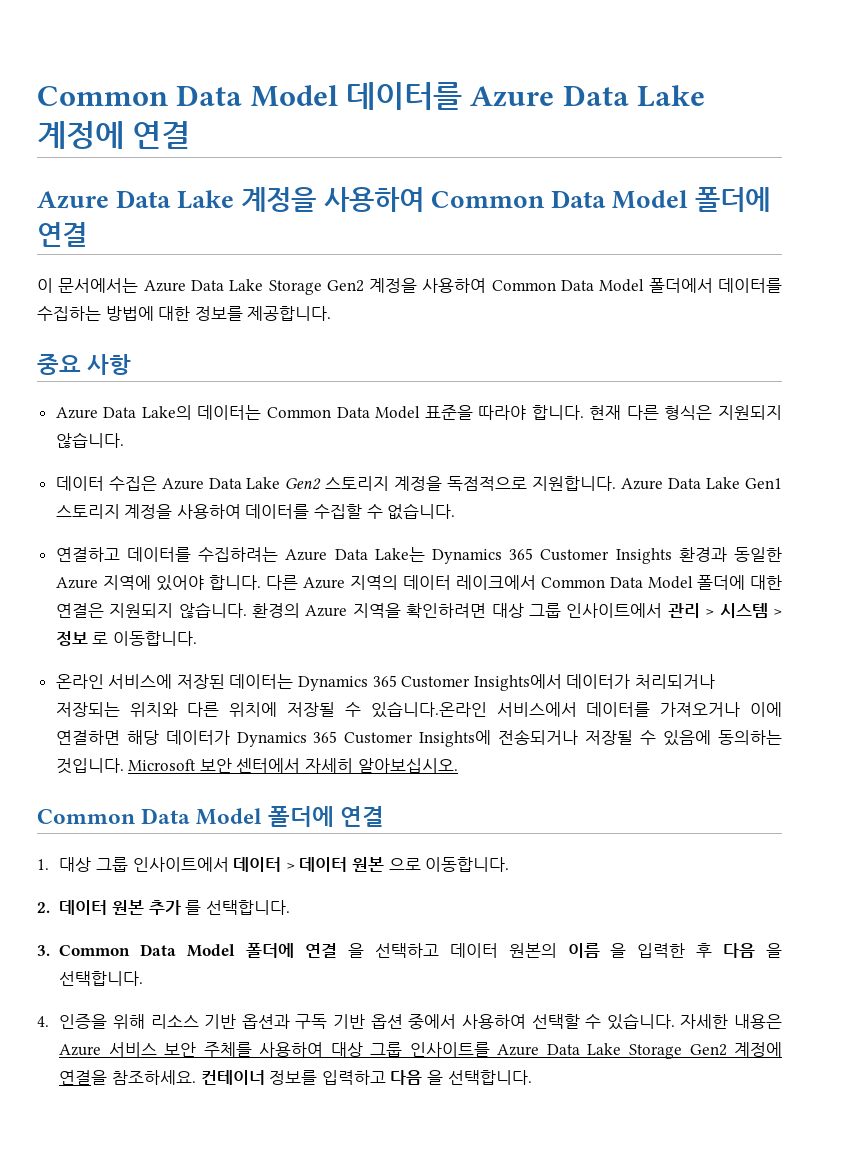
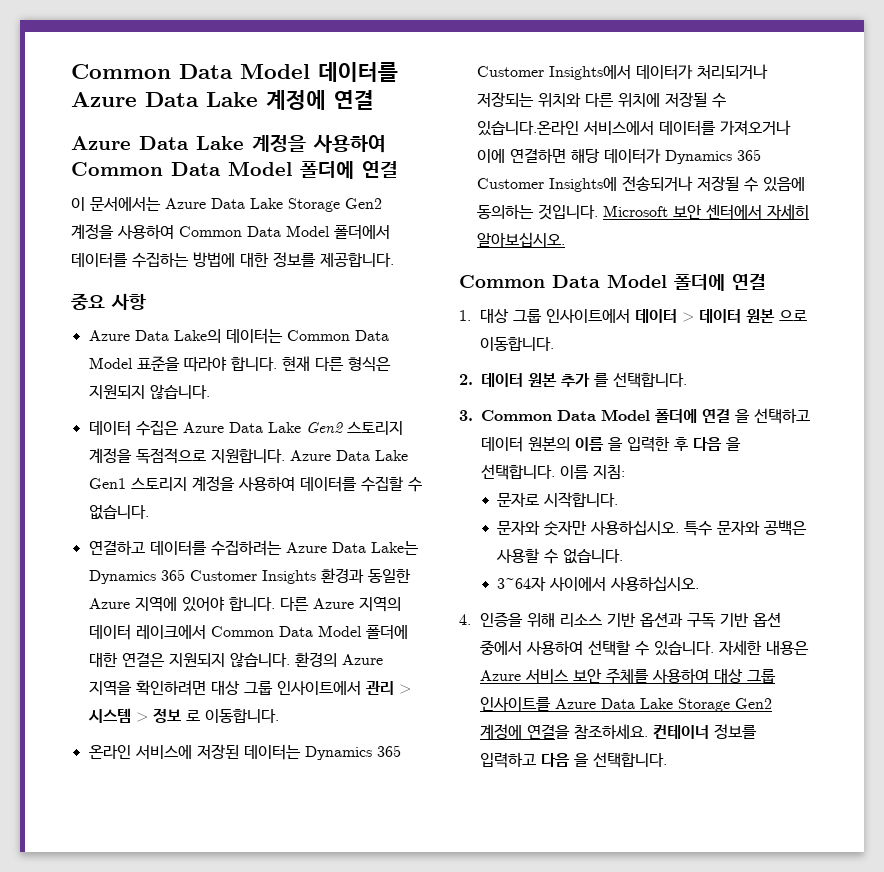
(144, 978) none -> [560,465,625,479] [497,492,619,508] [497,520,808,536] [496,548,624,564] [497,576,700,591] 이름 지침: // 문자로 시작합니다. // 문자와 숫자만 사용하십시오. 특수 문자와 공백은 사용할 수 없습니다. // 3~64자 사이에서 사용하십시오.

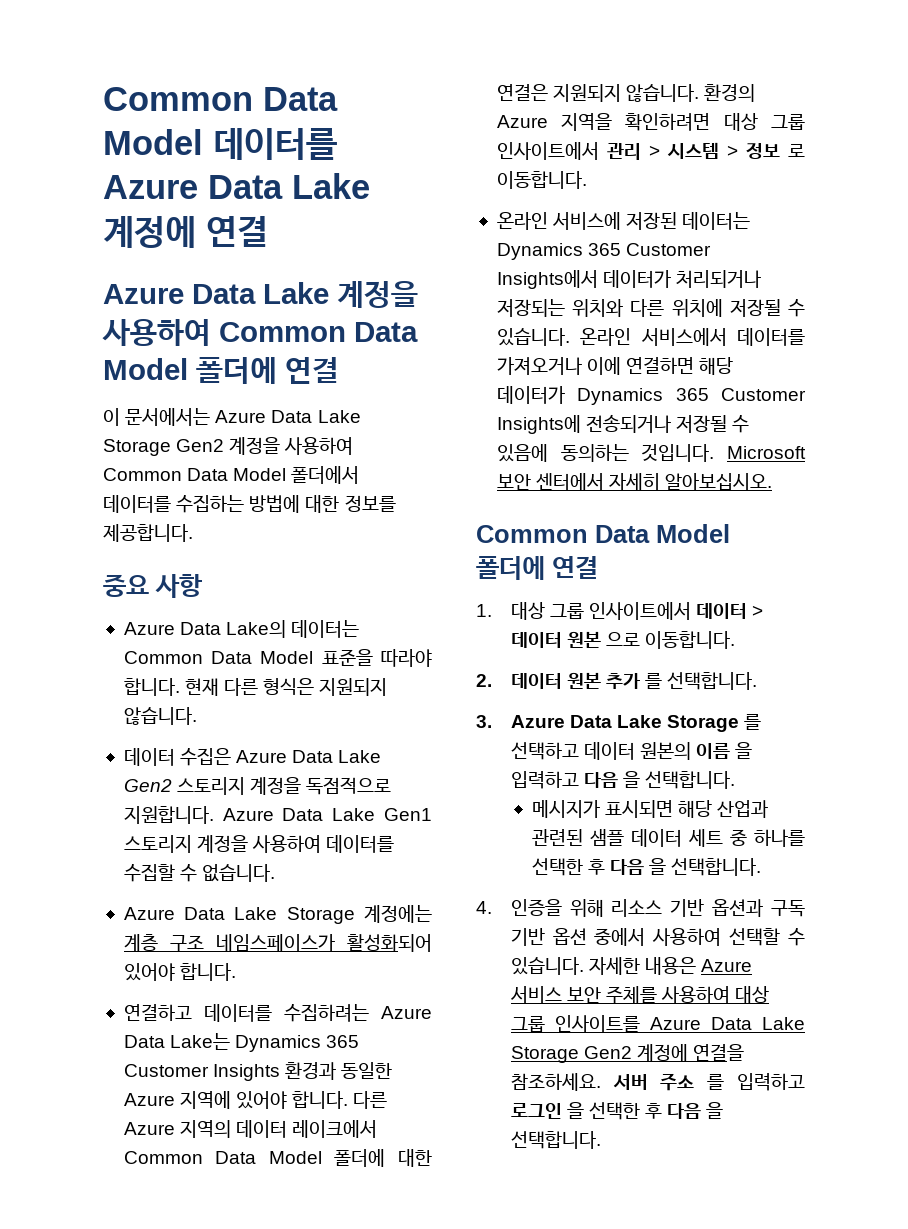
(149, 512) none -> [123,905,433,924] [123,934,433,952] [123,963,237,981] // Azure Data Lake Storage 계정에는 계층 구조 네임스페이스가 활성화되어 있어야 합니다.
[476,121,579,136] 있습니다.온라인 -> [496,328,632,346] 있습니다. 온라인
[481,409,750,423] Common Data Model 폴더에 연결 을 -> [510,714,762,732] Azure Data Lake Storage 를
[627,436,741,452] [481,464,625,480] [497,492,619,508] [497,520,808,536] [496,548,624,564] [497,576,700,591] 입력한 후 다음 을 선택합니다. 이름 지침: // 문자로 시작합니다. // 문자와 숫자만 사용하십시오. 특수 문자와 공백은 사용할 수 없습니다. // 3~64자 사이에서 사용하십시오. -> [510,771,736,789] [531,800,769,818] [531,829,805,847] [531,858,762,876] 입력하고 다음 을 선택합니다. // 메시지가 표시되면 해당 산업과 관련된 샘플 데이터 세트 중 하나를 선택한 후 다음 을 선택합니다.
[652,724,757,739] [479,752,536,768] 컨테이너 정보를 입력하고 -> [612,1073,805,1091] [510,1102,663,1120] 서버 주소 를 입력하고 로그인 을 선택한 후

